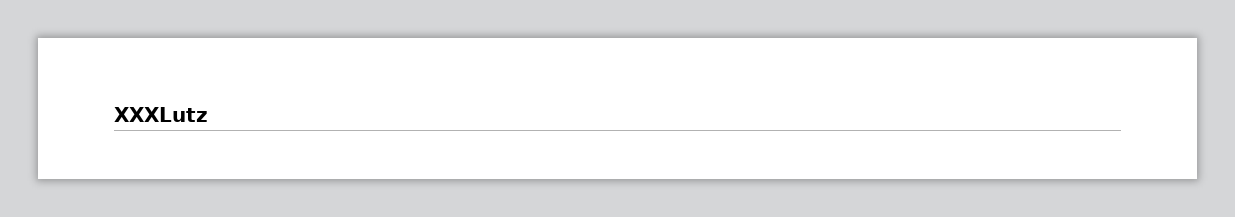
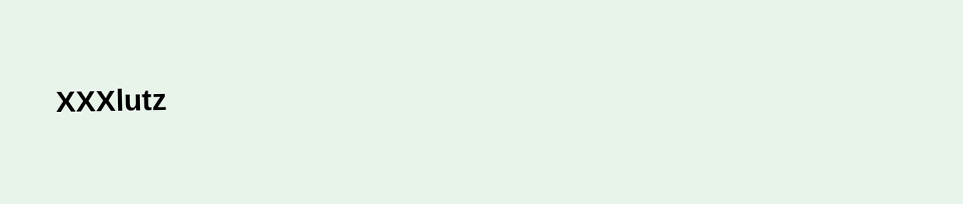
[114,107,208,122] XXXLutz -> [55,87,168,112] XXXlutz

